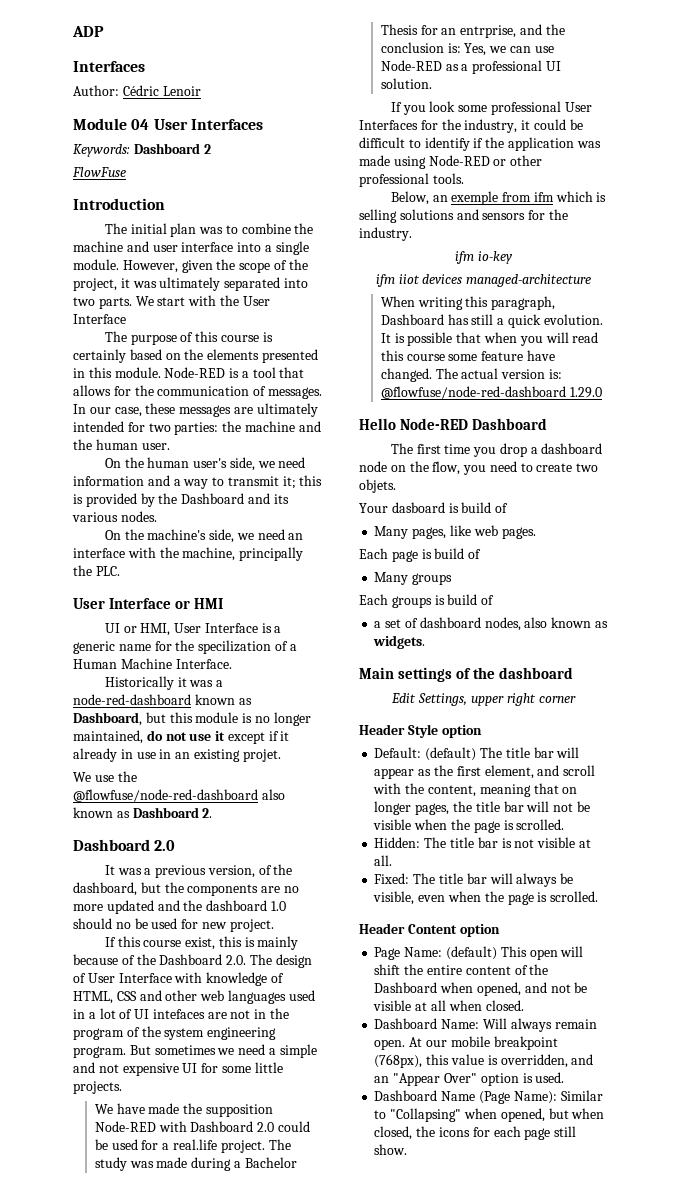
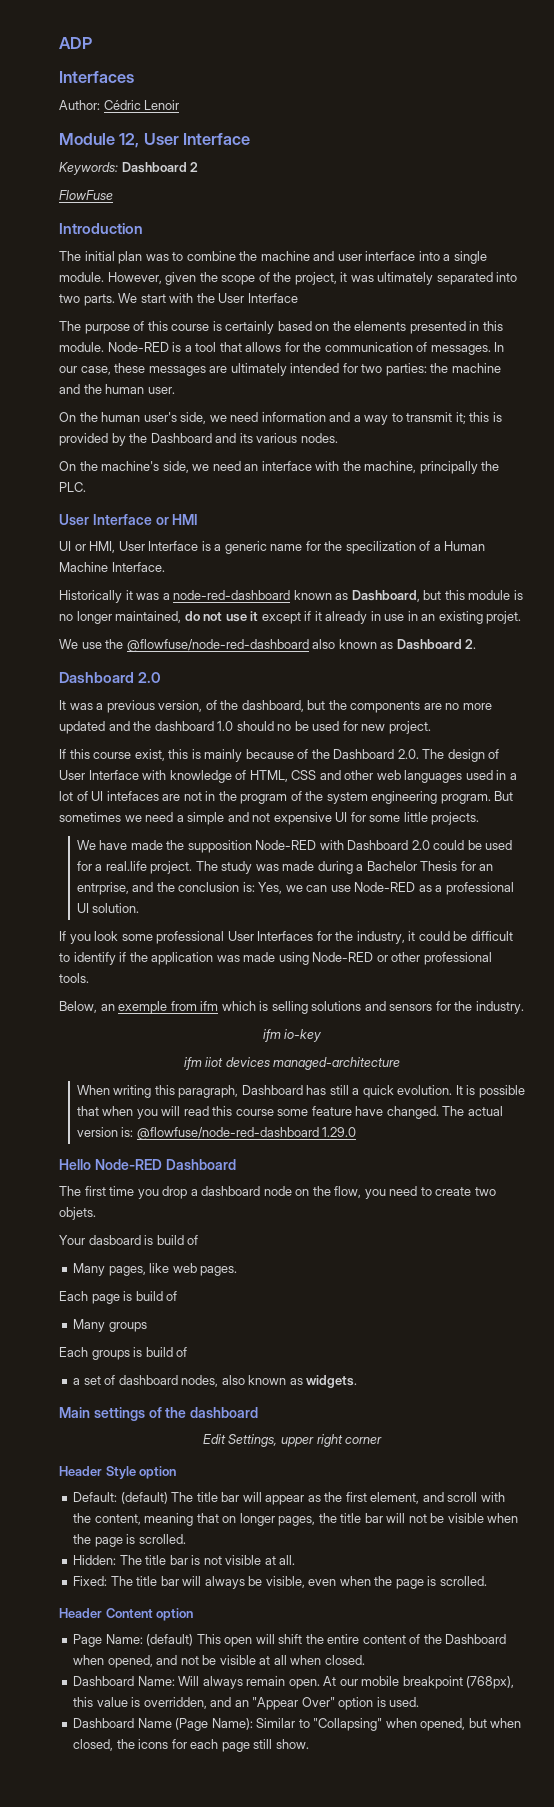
[131,119,263,130] 04 User Interfaces -> [119,133,251,148] 12, User Interface

